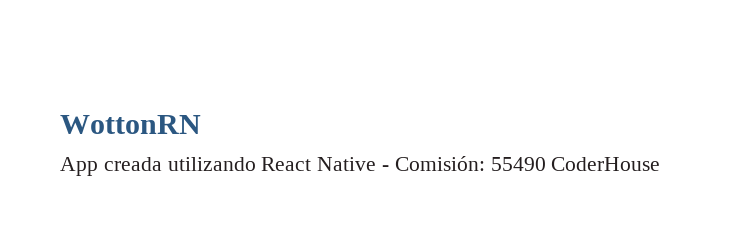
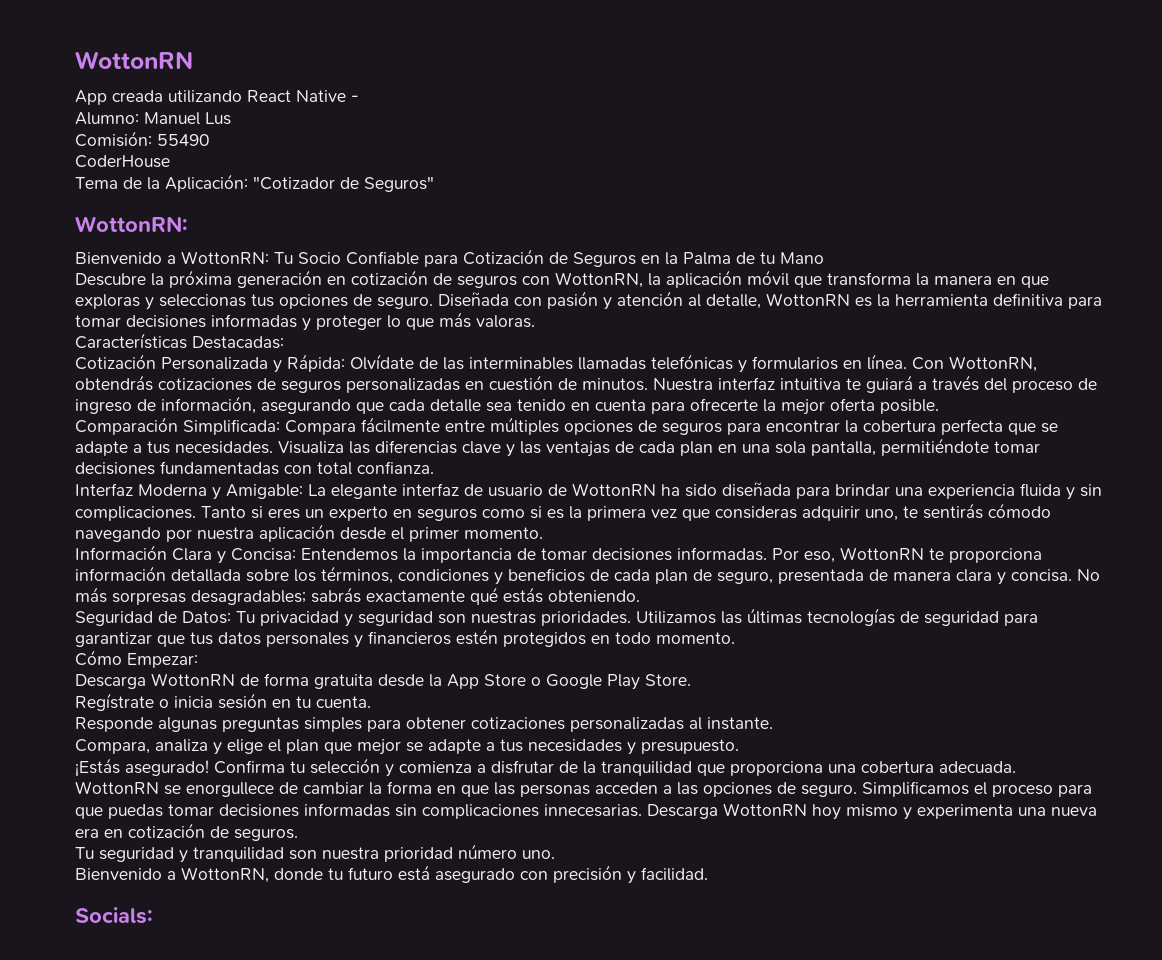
(390, 168) none -> [75,112,231,125] // Alumno: Manuel Lus //
(546, 164) none -> (210, 140) //
(661, 164) none -> [75,174,434,192] [75,216,188,232] [75,249,824,267] [75,270,1049,288] [75,291,1102,310] [75,312,535,331] [75,333,284,349] [75,354,1037,373] [75,375,1097,393] [75,396,939,415] [75,417,1058,435] [75,438,1040,457] [75,461,434,475] [75,482,1102,500] [75,503,1051,521] [75,524,543,542] [75,545,1042,564] [75,566,1100,585] [75,587,640,605] [75,608,1038,627] [75,629,735,648] [75,650,198,668] [75,673,691,690] [75,693,371,711] [75,717,773,732] [75,739,739,755] [75,758,1016,777] [75,781,1092,797] [75,803,1097,820] [75,823,298,841] [75,844,555,863] [75,865,708,884] [75,907,153,924] // Tema de la Aplicación: "Cotizador de Seguros" // WottonRN: // Bienvenido a WottonRN: Tu Socio Confiable para Cotización de Seguros en la Palma de tu Mano // Descubre la próxima generación en cotización de seguros con WottonRN, la aplicación móvil que transforma la manera en que exploras y seleccionas tus opciones de seguro. Diseñada con pasión y atención al detalle, WottonRN es la herramienta definitiva para tomar decisiones informadas y proteger lo que más valoras. // Características Destacadas: // Cotización Personalizada y Rápida: Olvídate de las interminables llamadas telefónicas y formularios en línea. Con WottonRN, obtendrás cotizaciones de seguros personalizadas en cuestión de minutos. Nuestra interfaz intuitiva te guiará a través del proceso de ingreso de información, asegurando que cada detalle sea tenido en cuenta para ofrecerte la mejor oferta posible. // Comparación Simplificada: Compara fácilmente entre múltiples opciones de seguros para encontrar la cobertura perfecta que se adapte a tus necesidades. Visualiza las diferencias clave y las ventajas de cada plan en una sola pantalla, permitiéndote tomar decisiones fundamentadas con total confianza. // Interfaz Moderna y Amigable: La elegante interfaz de usuario de WottonRN ha sido diseñada para brindar una experiencia fluida y sin complicaciones. Tanto si eres un experto en seguros como si es la primera vez que consideras adquirir uno, te sentirás cómodo navegando por nuestra aplicación desde el primer momento. // Información Clara y Concisa: Entendemos la importancia de tomar decisiones informadas. Por eso, WottonRN te proporciona información detallada sobre los términos, condiciones y beneficios de cada plan de seguro, presentada de manera clara y concisa. No más sorpresas desagradables; sabrás exactamente qué estás obteniendo. // Seguridad de Datos: Tu privacidad y seguridad son nuestras prioridades. Utilizamos las últimas tecnologías de seguridad para garantizar que tus datos personales y financieros estén protegidos en todo momento. // Cómo Empezar: // Descarga WottonRN de forma gratuita desde la App Store o Google Play Store. // Regístrate o inicia sesión en tu cuenta. // Responde algunas preguntas simples para obtener cotizaciones personalizadas al instante. // Compara, analiza y elige el plan que mejor se adapte a tus necesidades y presupuesto. // ¡Estás asegurado! Confirma tu selección y comienza a disfrutar de la tranquilidad que proporciona una cobertura adecuada. // WottonRN se enorgullece de cambiar la forma en que las personas acceden a las opciones de seguro. Simplificamos el proceso para que puedas tomar decisiones informadas sin complicaciones innecesarias. Descarga WottonRN hoy mismo y experimenta una nueva era en cotización de seguros. // Tu seguridad y tranquilidad son nuestra prioridad número uno. // Bienvenido a WottonRN, donde tu futuro está asegurado con precisión y facilidad. // Socials:

